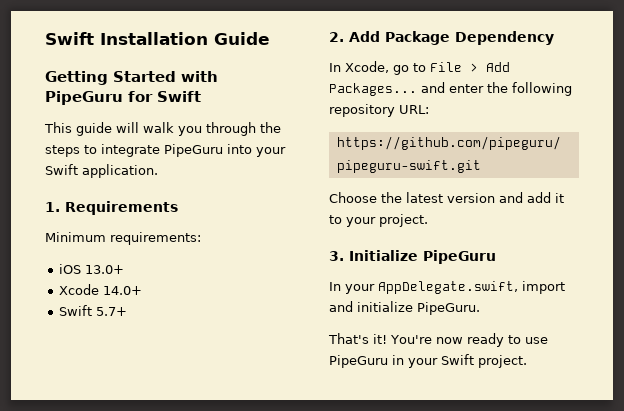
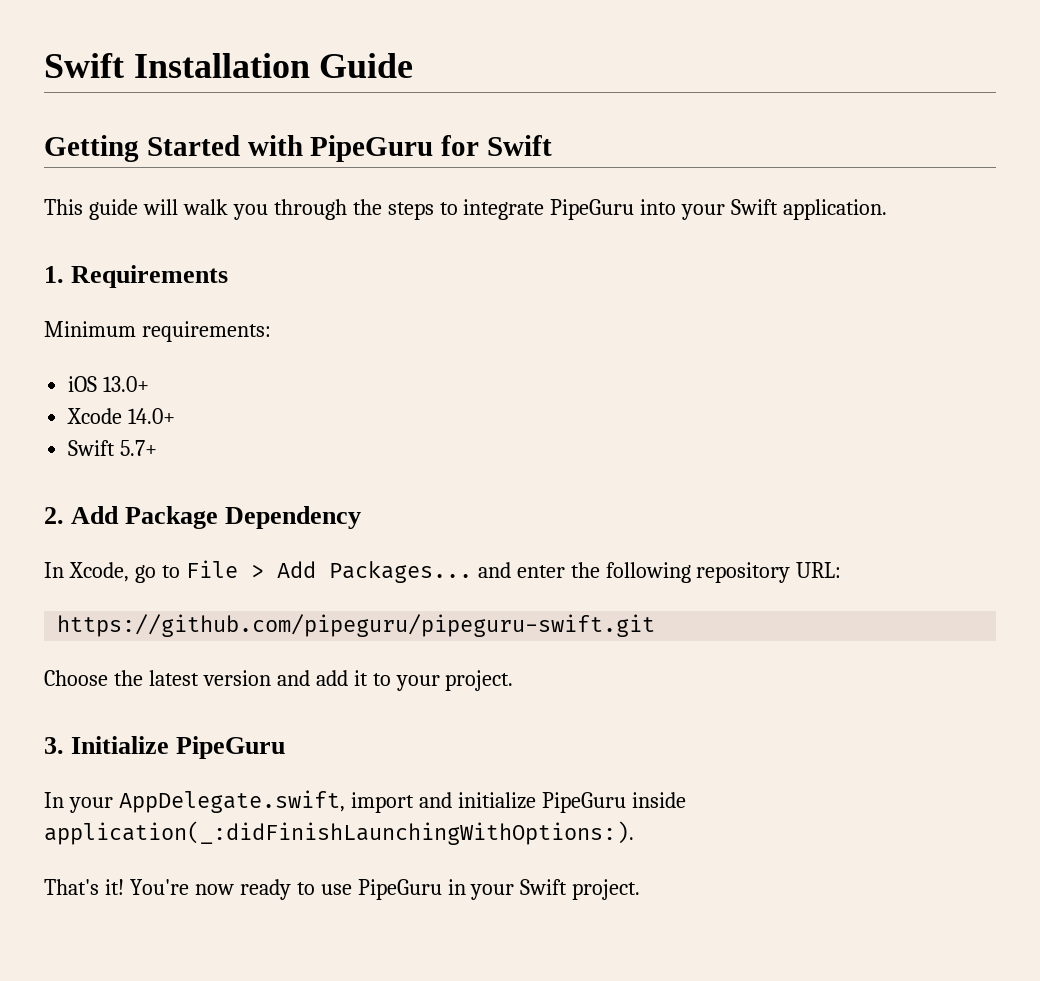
[417,302,480,315] PipeGuru. -> [541,792,686,813] [44,821,634,845] PipeGuru inside application(_:didFinishLaunchingWithOptions:).

